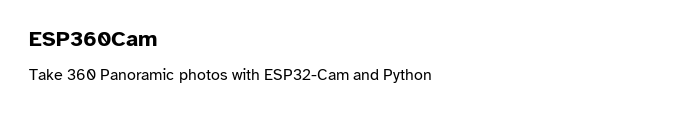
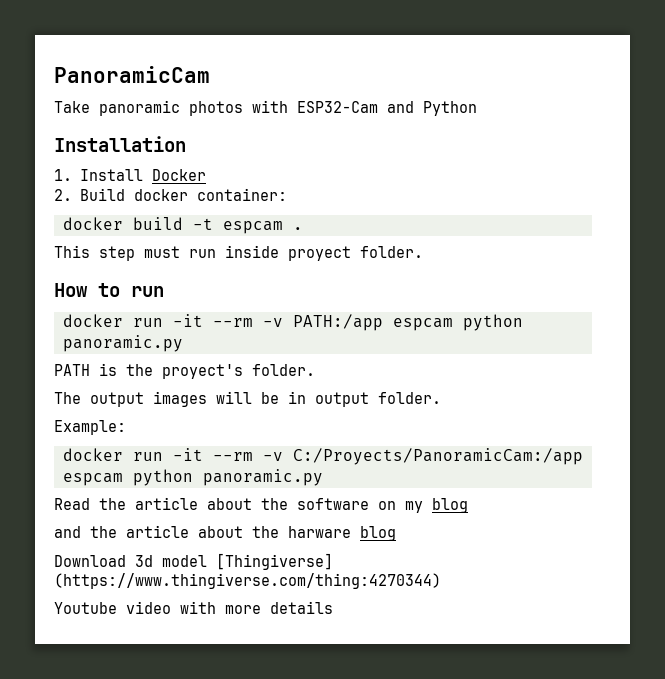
[29,32,157,46] ESP360Cam -> [54,66,210,83] PanoramicCam
[67,68,175,80] 360 Panoramic -> [99,100,180,116] panoramic
(433, 76) none -> [54,136,186,152] [54,169,206,181] [54,188,287,201] [63,217,303,234] [54,245,423,261] [54,283,164,297] [63,314,523,331] [63,335,183,352] [54,363,315,379] [54,391,441,407] [54,420,126,435] [63,448,583,465] [63,469,323,486] [54,497,468,513] [54,525,396,541] [54,553,333,570] [54,573,441,589] [54,601,333,614] // Installation // 1. Install Docker // 2. Build docker container: // docker build -t espcam . // This step must run inside proyect folder. // How to run // docker run -it --rm -v PATH:/app espcam python panoramic.py // PATH is the proyect's folder. // The output images will be in output folder. // Example: // docker run -it --rm -v C:/Proyects/PanoramicCam:/app espcam python panoramic.py // Read the article about the software on my blog // and the article about the harware blog // Download 3d model [Thingiverse] (https://www.thingiverse.com/thing:4270344) // Youtube video with more details

